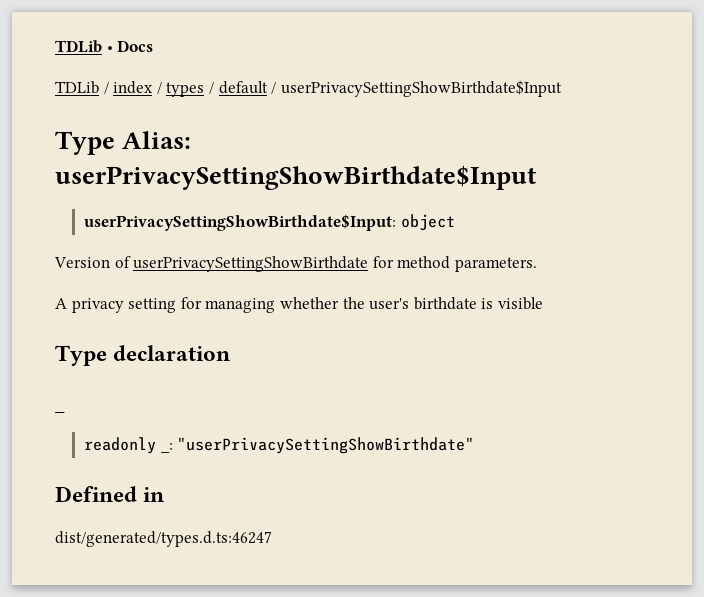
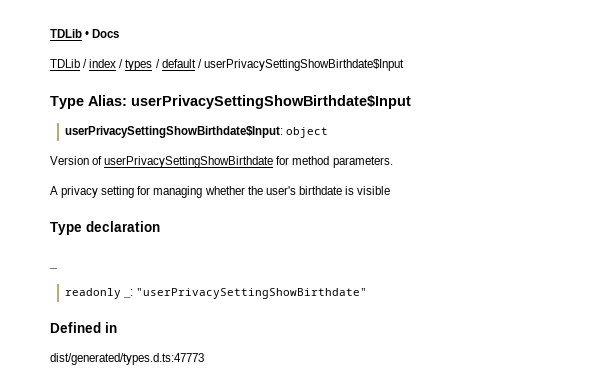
[55,531,272,547] dist/generated/types.d.ts:46247 -> [50,353,204,365] dist/generated/types.d.ts:47773

